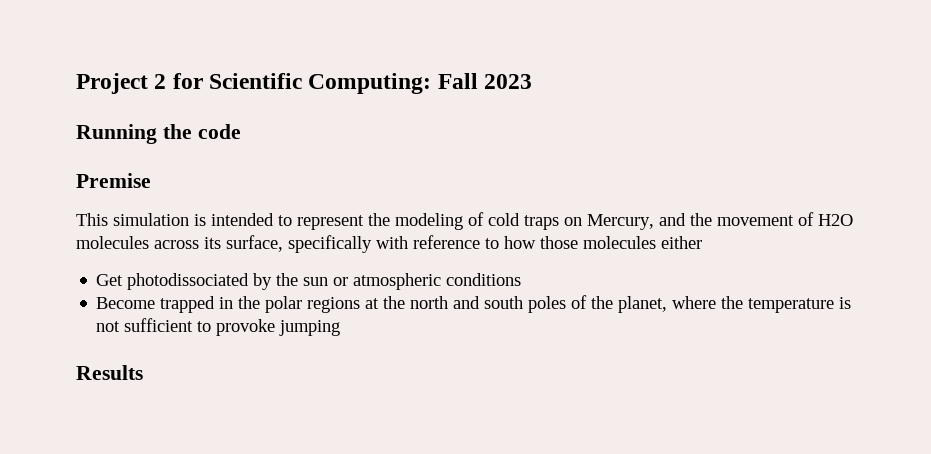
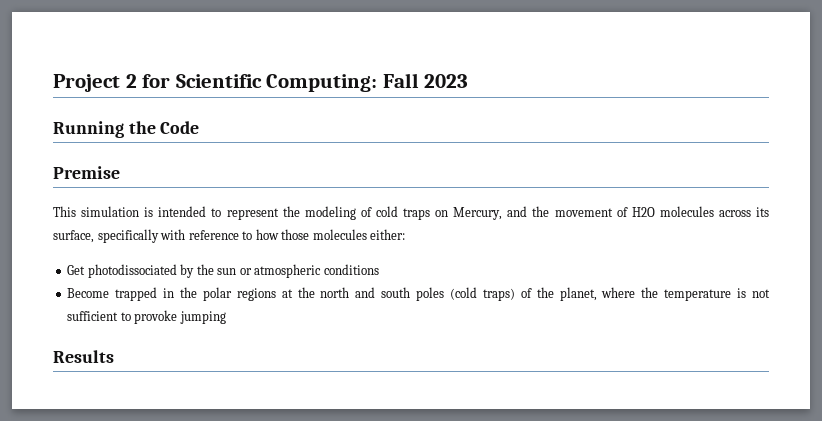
[197,124,241,139] code -> [160,121,200,134] Code
[661,236,702,249] either -> [370,229,406,240] either:
(567, 304) none -> [449,287,515,301] (cold traps)

